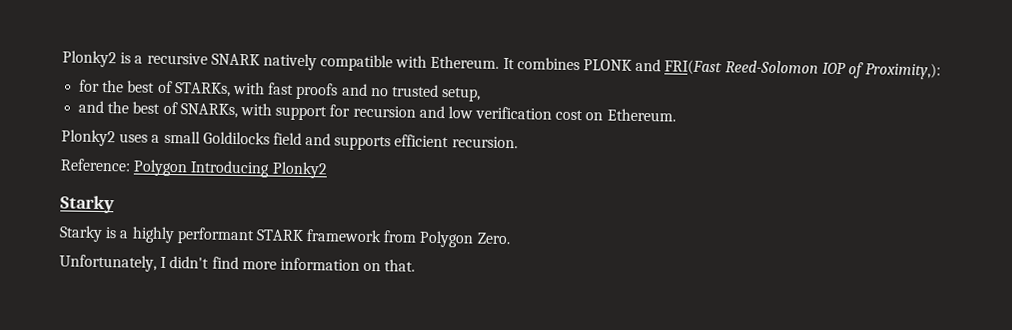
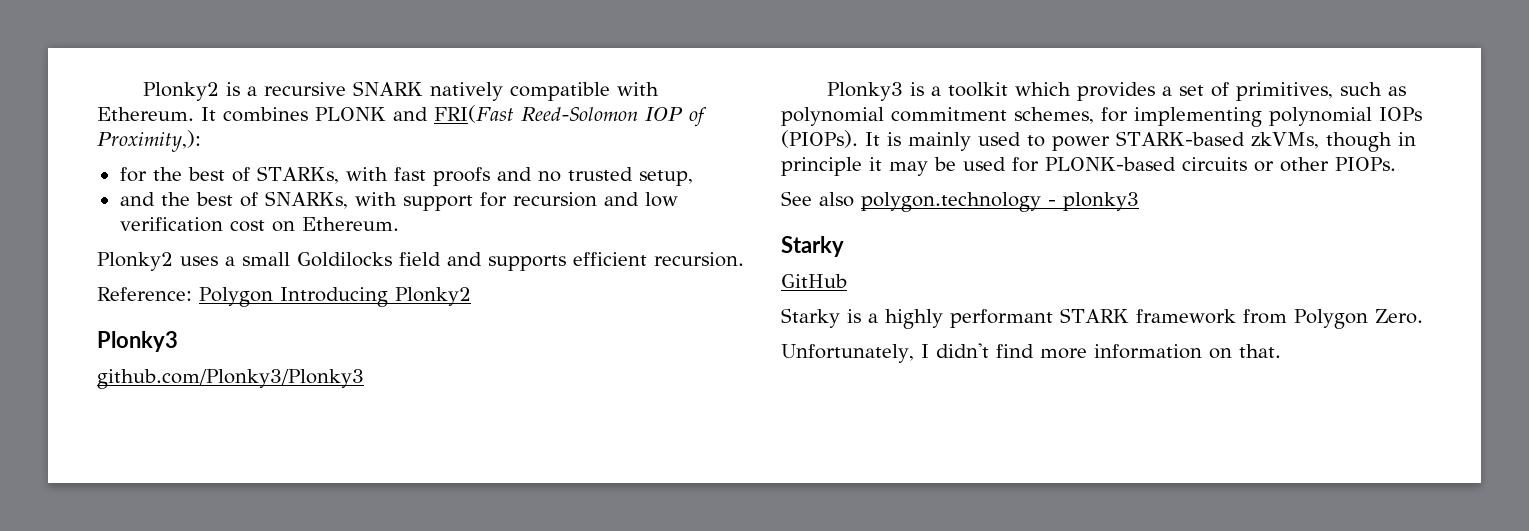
[60,195,115,214] // Starky -> [97,331,178,352] [97,369,364,389] [827,82,1407,101] [781,107,1422,127] [781,130,1416,152] [781,157,1396,176] [781,191,1139,212] [781,236,844,257] [781,274,847,288] // Plonky3 // github.com/Plonky3/Plonky3 // Plonky3 is a toolkit which provides a set of primitives, such as polynomial commitment schemes, for implementing polynomial IOPs (PIOPs). It is mainly used to power STARK-based zkVMs, though in principle it may be used for PLONK-based circuits or other PIOPs. // See also polygon.technology - plonky3 // Starky // GitHub

